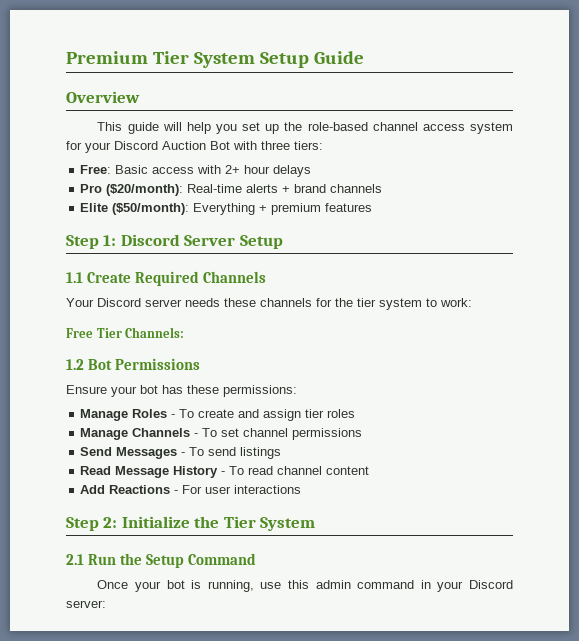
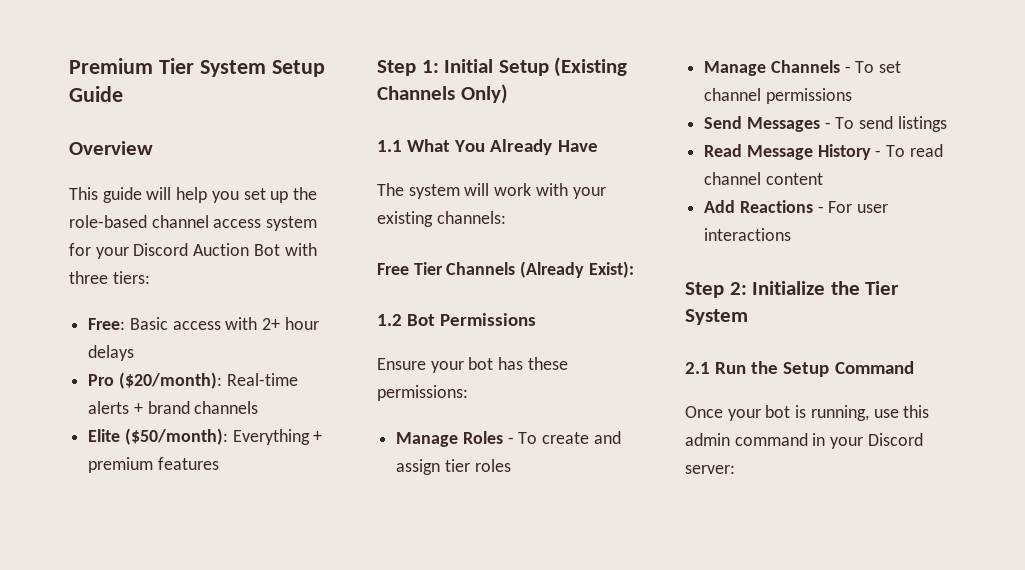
[120,234,283,249] [66,271,267,286] [66,298,472,310] Discord Server Setup // 1.1 Create Required Channels // Your Discord server needs these channels for the tier system to work: -> [444,57,628,77] [377,84,508,104] [377,139,598,155] [377,183,606,199] [377,211,506,227] Initial Setup (Existing Channels Only) // 1.1 What You Already Have // The system will work with your existing channels:
[125,327,185,338] Channels: -> [446,261,634,278] Channels (Already Exist):

